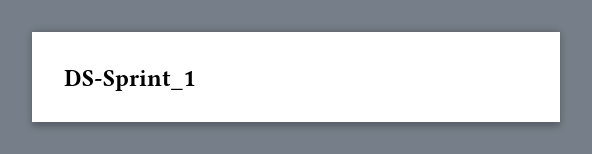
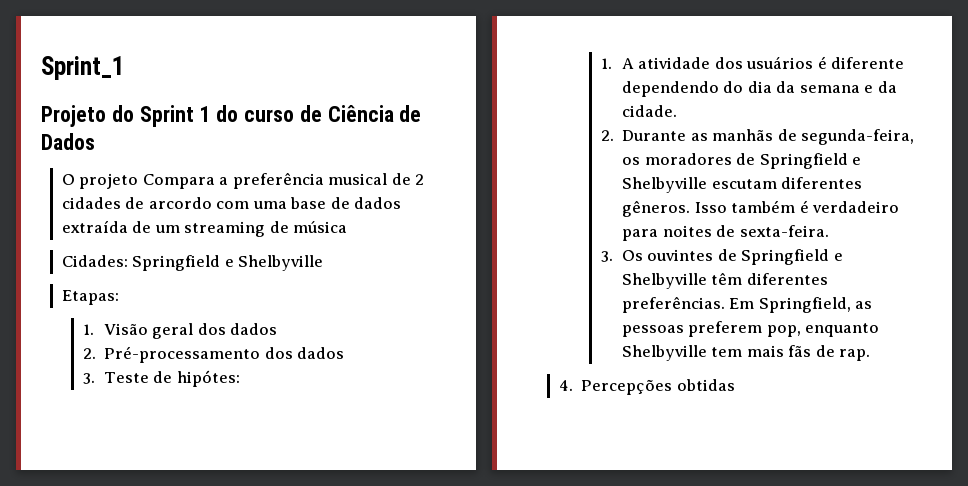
[64,69,195,91] DS-Sprint_1 -> [41,56,125,80] [41,105,422,127] [41,133,95,150] [61,172,425,189] [61,197,402,209] [61,220,348,237] [61,255,324,271] [61,290,119,305] [82,323,278,339] [82,346,345,363] [82,370,240,387] [600,56,905,69] [621,81,897,97] [621,105,677,117] [600,129,915,145] [622,153,862,169] [622,177,863,193] [622,200,900,217] [622,225,829,241] [600,249,843,265] [621,272,828,289] [621,296,873,313] [621,321,880,337] [621,345,871,361] [558,379,735,395] Sprint_1 // Projeto do Sprint 1 do curso de Ciência de Dados // O projeto Compara a preferência musical de 2 cidades de arcordo com uma base de dados extraída de um streaming de música // Cidades: Springfield e Shelbyville // Etapas: // 1. Visão geral dos dados // 2. Pré-processamento dos dados // 3. Teste de hipótes: // 1. A atividade dos usuários é diferente dependendo do dia da semana e da cidade. // 2. Durante as manhãs de segunda-feira, os moradores de Springfield e Shelbyville escutam diferentes gêneros. Isso também é verdadeiro para noites de sexta-feira. // 3. Os ouvintes de Springfield e Shelbyville têm diferentes preferências. Em Springfield, as pessoas preferem pop, enquanto Shelbyville tem mais fãs de rap. // 4. Percepções obtidas

